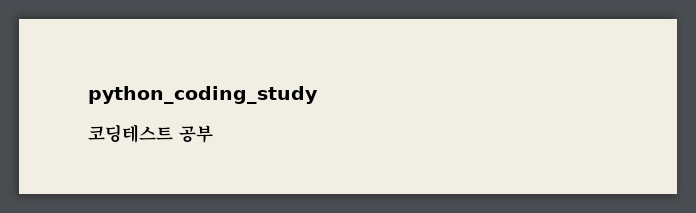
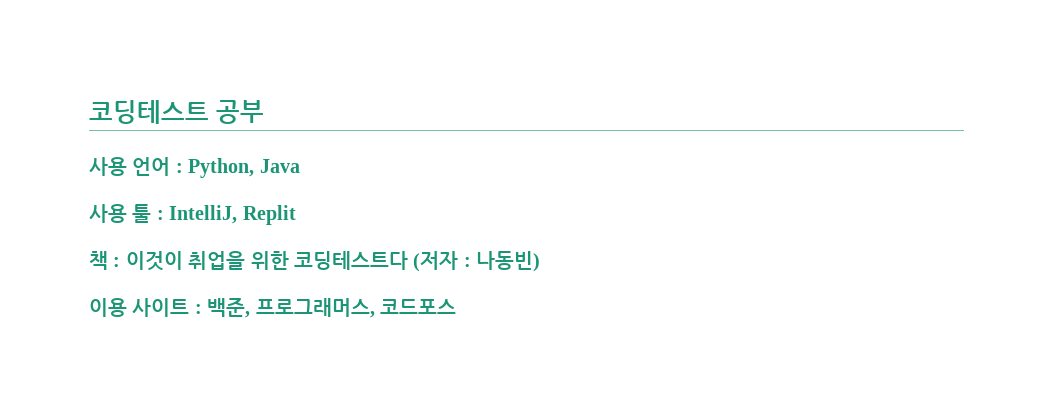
[88,86,318,104] python_coding_study // -> (89, 112) none
(213, 134) none -> [89,157,300,178] [89,204,296,225] [89,251,541,272] [89,298,456,318] // 사용 언어 : Python, Java // 사용 툴 : IntelliJ, Replit // 책 : 이것이 취업을 위한 코딩테스트다 (저자 : 나동빈) // 이용 사이트 : 백준, 프로그래머스, 코드포스

